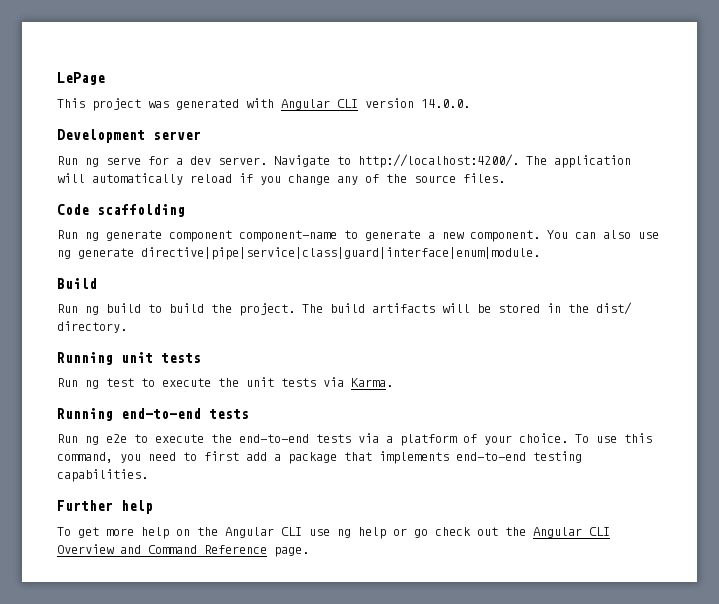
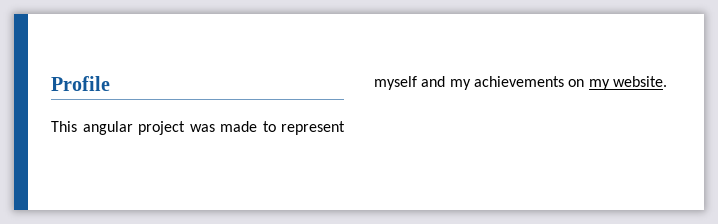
[57,72,105,85] LePage -> [51,76,110,91] Profile
(85, 103) none -> [82,121,133,135] angular
[176,98,470,110] [57,129,201,143] [57,154,631,168] [57,173,505,185] [57,204,185,217] [57,230,659,242] [57,247,540,260] [57,278,97,289] [57,302,632,316] [57,321,127,333] [57,352,201,365] [57,377,393,389] [57,408,249,421] [57,433,652,446] [57,451,582,464] [57,469,148,482] [57,500,153,514] [57,527,610,539] [57,544,309,557] generated with Angular CLI version 14.0.0. // Development server // Run ng serve for a dev server. Navigate to http://localhost:4200/. The application will automatically reload if you change any of the source files. // Code scaffolding // Run ng generate component component-name to generate a new component. You can also use ng generate directive|pipe|service|class|guard|interface|enum|module. // Build // Run ng build to build the project. The build artifacts will be stored in the dist/ directory. // Running unit tests // Run ng test to execute the unit tests via Karma. // Running end-to-end tests // Run ng e2e to execute the end-to-end tests via a platform of your choice. To use this command, you need to first add a package that implements end-to-end testing capabilities. // Further help // To get more help on the Angular CLI use ng help or go check out the Angular CLI Overview and Command Reference page. -> [220,121,345,135] [374,76,667,90] made to represent myself and my achievements on my website.

